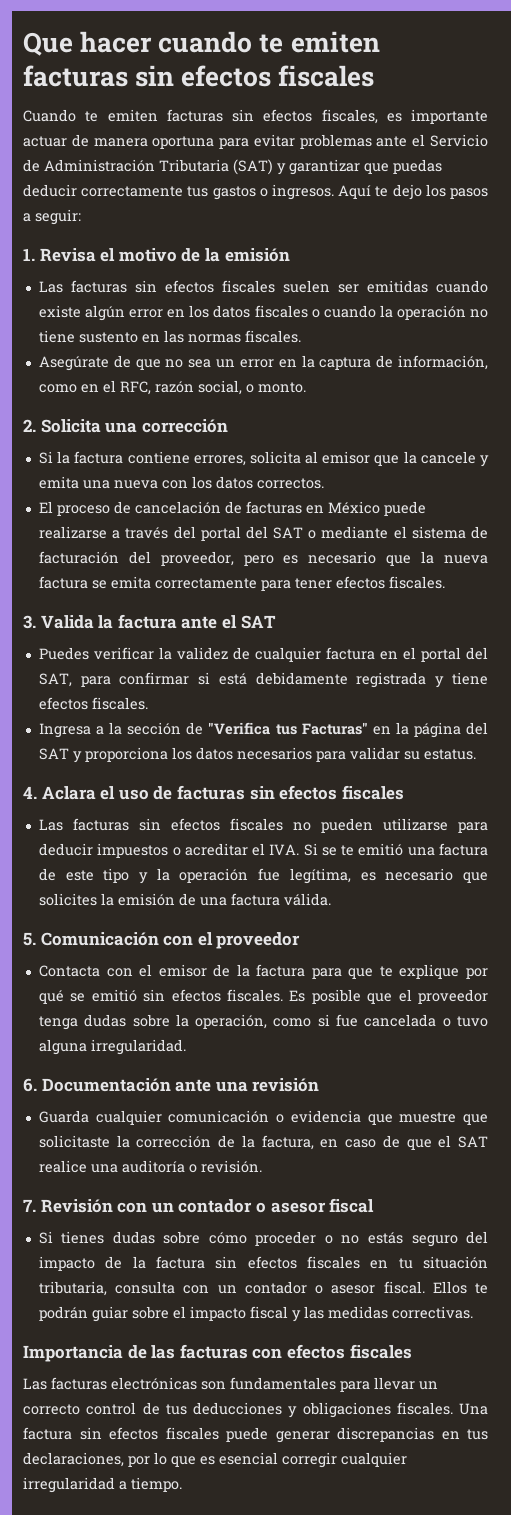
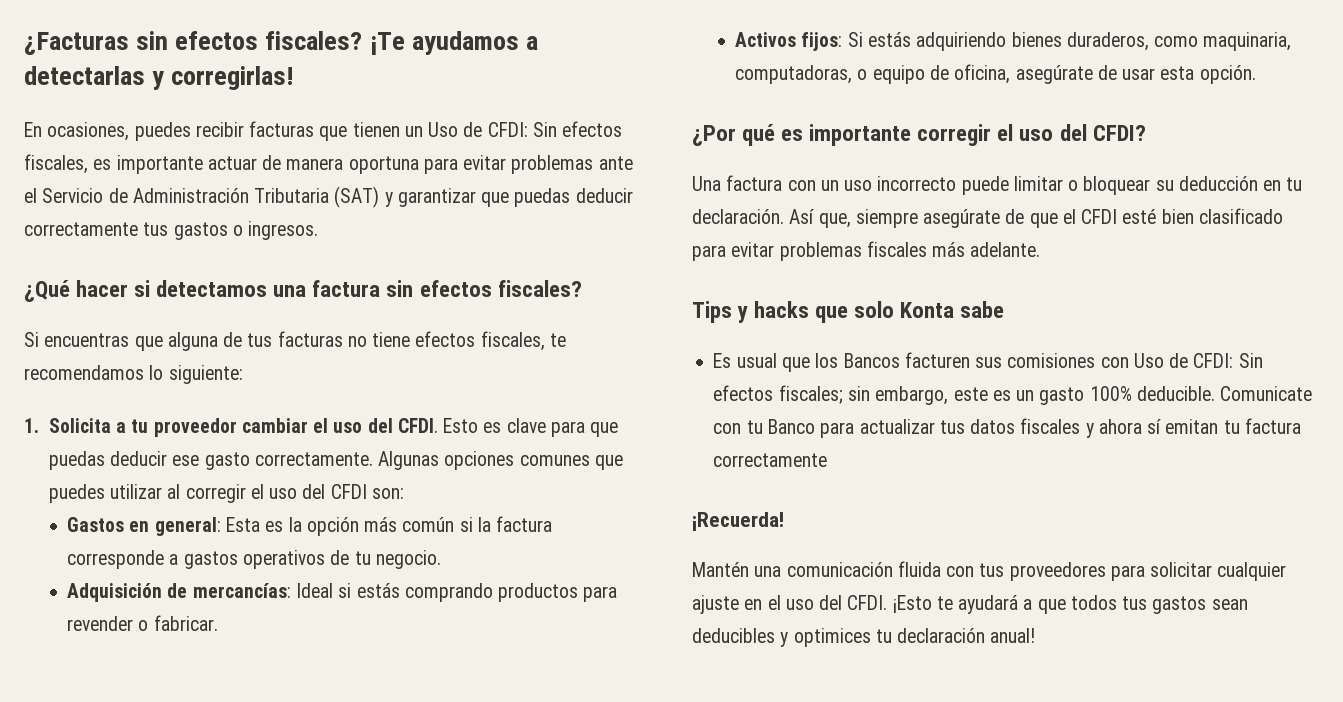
[23,31,380,56] [23,65,375,87] [23,109,254,122] Que hacer cuando te emiten facturas sin efectos fiscales // Cuando te emiten facturas sin -> [24,31,538,55] [24,66,294,90] [24,121,557,141] ¿Facturas sin efectos fiscales? ¡Te ayudamos a detectarlas y corregirlas! // En ocasiones, puedes recibir facturas que tienen un Uso de CFDI: Sin
[338,184,488,200] [23,209,81,225] [23,248,290,262] [38,280,489,293] [38,305,489,321] [38,330,301,343] [38,355,488,371] [38,380,306,395] [23,419,228,433] [38,451,489,467] [38,476,324,489] [38,501,426,516] [38,526,488,541] [38,551,489,566] [38,576,445,591] [23,614,276,629] [38,647,488,662] [38,672,489,688] [38,697,148,710] [38,722,489,738] [38,747,476,763] [23,785,404,800] [38,818,489,833] [38,843,488,858] [38,868,488,884] [38,893,331,906] [23,932,301,949] [38,964,489,979] [38,989,488,1004] [38,1014,489,1030] [38,1039,186,1055] [23,1078,320,1092] [38,1110,489,1125] [38,1135,489,1150] [38,1160,262,1173] [23,1198,375,1213] [38,1231,488,1247] [38,1256,489,1271] [38,1281,488,1296] [38,1306,473,1322] [23,1344,412,1362] [23,1377,438,1392] [23,1402,488,1418] [23,1427,488,1443] [23,1452,407,1468] [23,1477,182,1493] Aquí te dejo los pasos a seguir: // 1. Revisa el motivo de la emisión // Las facturas sin efectos fiscales suelen ser emitidas cuando existe algún error en los datos fiscales o cuando la operación no tiene sustento en las normas fiscales. // Asegúrate de que no sea un error en la captura de información, como en el RFC, razón social, o monto. // 2. Solicita una corrección // Si la factura contiene errores, solicita al emisor que la cancele y emita una nueva con los datos correctos. // El proceso de cancelación de facturas en México puede realizarse a través del portal del SAT o mediante el sistema de facturación del proveedor, pero es necesario que la nueva factura se emita correctamente para tener efectos fiscales. // 3. Valida la factura ante el SAT // Puedes verificar la validez de cualquier factura en el portal del SAT, para confirmar si está debidamente registrada y tiene efectos fiscales. // Ingresa a la sección de "Verifica tus Facturas" en la página del SAT y proporciona los datos necesarios para validar su estatus. // 4. Aclara el uso de facturas sin efectos fiscales // Las facturas sin efectos fiscales no pueden utilizarse para deducir impuestos o acreditar el IVA. Si se te emitió una factura de este tipo y la operación fue legítima, es necesario que solicites la emisión de una factura válida. // 5. Comunicación con el proveedor // Contacta con el emisor de la factura para que te explique por qué se emitió sin efectos fiscales. Es posible que el proveedor tenga dudas sobre la operación, como si fue cancelada o tuvo alguna irregularidad. // 6. Documentación ante una revisión // Guarda cualquier comunicación o evidencia que muestre que solicitaste la corrección de la factura, en caso de que el SAT realice una auditoría o revisión. // 7. Revisión con un contador o asesor fiscal // Si tienes dudas sobre cómo proceder o no estás seguro del impacto de la factura sin efectos fiscales en tu situación tributaria, consulta con un contador o asesor fiscal. Ellos te podrán guiar sobre el impacto fiscal y las medidas correctivas. // Importancia de las facturas con efectos fiscales // Las facturas electrónicas son fundamentales para llevar un correcto control de tus deducciones y obligaciones fiscales. Una factura sin efectos fiscales puede generar discrepancias en tus declaraciones, por lo que es esencial corregir cualquier irregularidad a tiempo. -> [24,280,582,302] [24,331,566,351] [24,365,243,384] [24,418,619,437] [48,451,623,470] [48,484,404,503] [67,516,553,536] [67,550,441,569] [67,583,618,602] [67,615,218,631] [735,32,1292,51] [735,64,1256,84] [692,124,1146,146] [692,175,1303,195] [692,208,1283,228] [692,241,1041,261] [692,301,1005,323] [713,352,1263,372] [713,385,1313,405] [713,418,1301,438] [713,453,828,467] [692,512,784,531] [692,561,1287,581] [692,595,1248,614] [692,628,1036,647] // ¿Qué hacer si detectamos una factura sin efectos fiscales? // Si encuentras que alguna de tus facturas no tiene efectos fiscales, te recomendamos lo siguiente: // 1. Solicita a tu proveedor cambiar el uso del CFDI. Esto es clave para que puedas deducir ese gasto correctamente. Algunas opciones comunes que puedes utilizar al corregir el uso del CFDI son: // Gastos en general: Esta es la opción más común si la factura corresponde a gastos operativos de tu negocio. // Adquisición de mercancías: Ideal si estás comprando productos para revender o fabricar. // Activos fijos: Si estás adquiriendo bienes duraderos, como maquinaria, computadoras, o equipo de oficina, asegúrate de usar esta opción. // ¿Por qué es importante corregir el uso del CFDI? // Una factura con un uso incorrecto puede limitar o bloquear su deducción en tu declaración. Así que, siempre asegúrate de que el CFDI esté bien clasificado para evitar problemas fiscales más adelante. // Tips y hacks que solo Konta sabe // Es usual que los Bancos facturen sus comisiones con Uso de CFDI: Sin efectos fiscales; sin embargo, este es un gasto 100% deducible. Comunicate con tu Banco para actualizar tus datos fiscales y ahora sí emitan tu factura correctamente // ¡Recuerda! // Mantén una comunicación fluida con tus proveedores para solicitar cualquier ajuste en el uso del CFDI. ¡Esto te ayudará a que todos tus gastos sean deducibles y optimices tu declaración anual!

